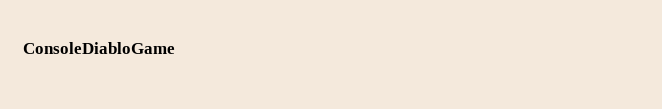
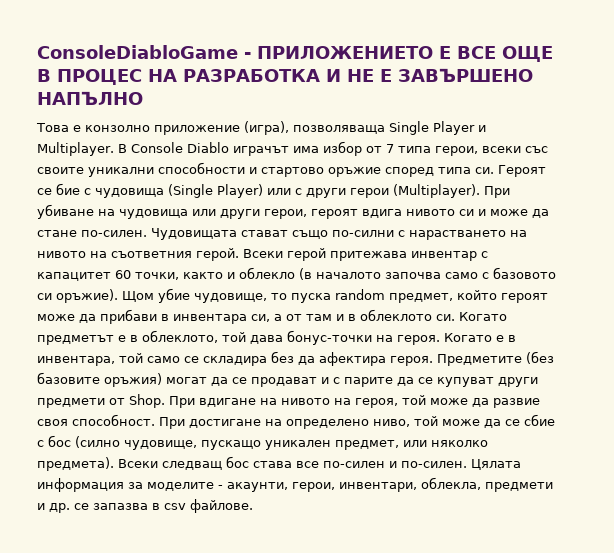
(175, 48) none -> [244,46,553,62] [37,68,533,85] [37,91,143,105] [36,121,486,135] [37,141,548,156] [37,162,546,177] [37,183,510,198] [37,204,549,219] [37,228,527,240] [37,248,488,261] [37,267,556,281] [37,288,548,303] [37,309,507,324] [37,330,516,345] [37,351,554,366] [37,372,538,387] [37,394,540,408] [37,414,555,429] [37,435,488,450] [37,456,521,471] [37,477,553,492] [37,499,253,513] - ПРИЛОЖЕНИЕТО Е ВСЕ ОЩЕ В ПРОЦЕС НА РАЗРАБОТКА И НЕ Е ЗАВЪРШЕНО НАПЪЛНО // Tова е конзолно приложение (игра), позволяваща Single Player и Multiplayer. В Console Diablo играчът има избор от 7 типа герои, всеки със своите уникални способности и стартово оръжие според типа си. Героят се бие с чудовища (Single Player) или с други герои (Multiplayer). При убиване на чудовища или други герои, героят вдига нивото си и може да стане по-силен. Чудовищата стават също по-силни с нарастването на нивото на съответния герой. Всеки герой притежава инвентар с капацитет 60 точки, както и облекло (в началото започва само с базовото си оръжие). Щом убие чудовище, то пуска random предмет, който героят може да прибави в инвентара си, а от там и в облеклото си. Когато предметът е в облеклото, той дава бонус-точки на героя. Когато е в инвентара, той само се складира без да афектира героя. Предметите (без базовите оръжия) могат да се продават и с парите да се купуват други предмети от Shop. При вдигане на нивото на героя, той може да развие своя способност. При достигане на определено ниво, той може да се сбие с бос (силно чудовище, пускащо уникален предмет, или няколко предмета). Всеки следващ бос става все по-силен и по-силен. Цялата информация за моделите - акаунти, герои, инвентари, облекла, предмети и др. се запазва в csv файлове.

